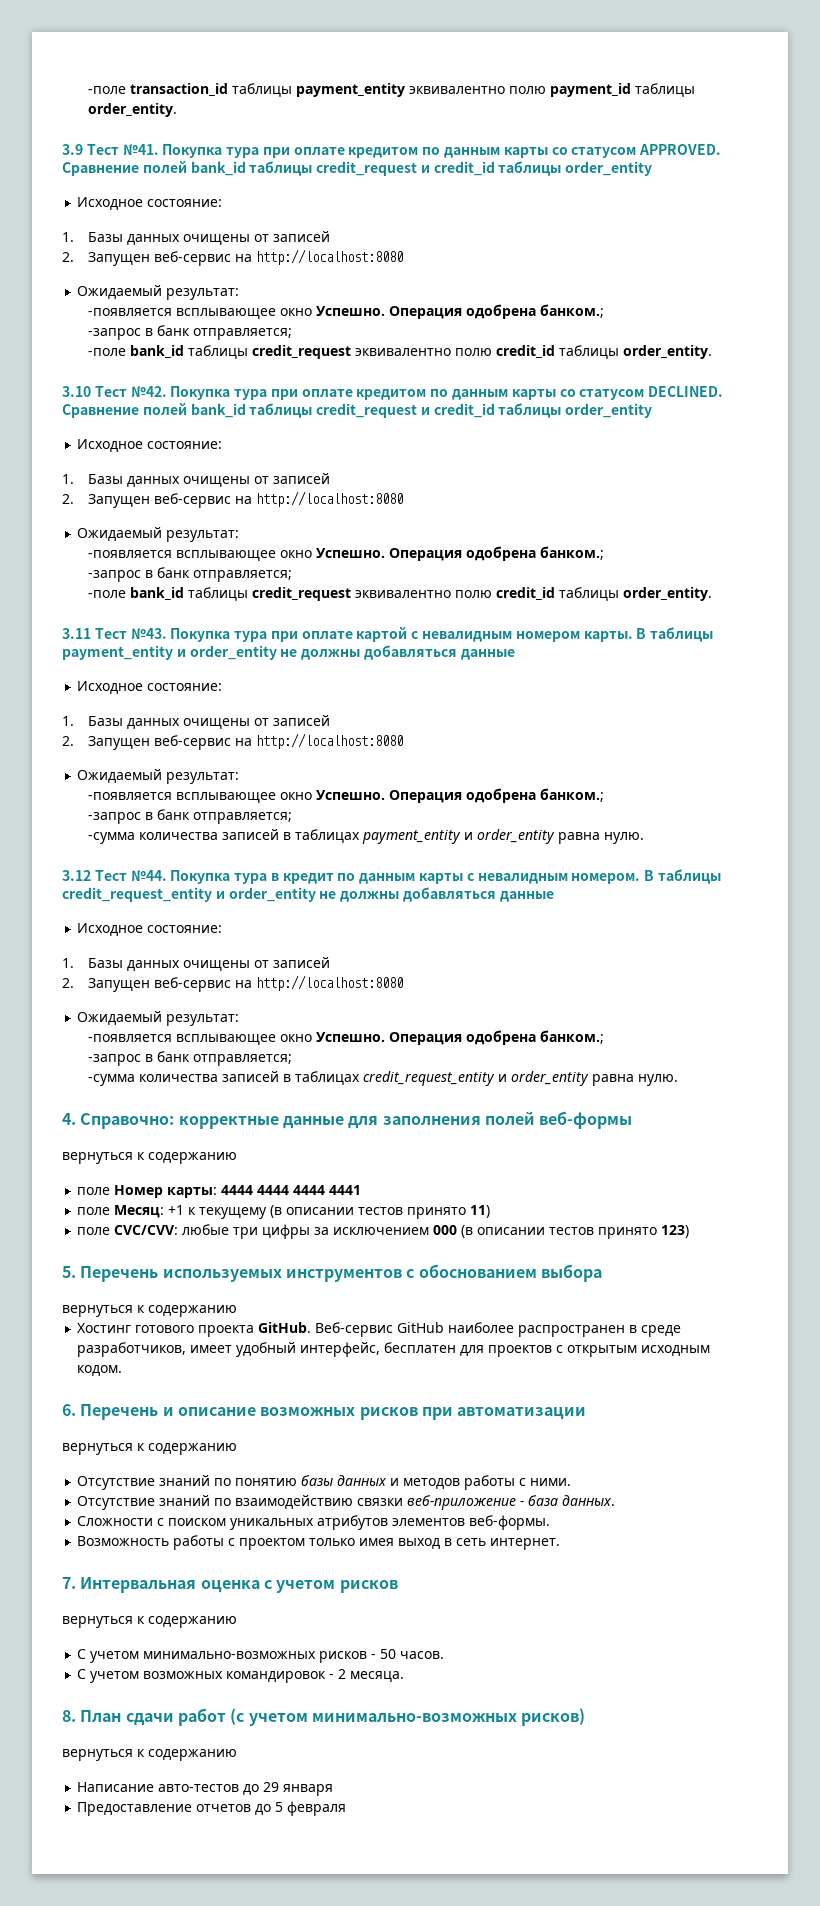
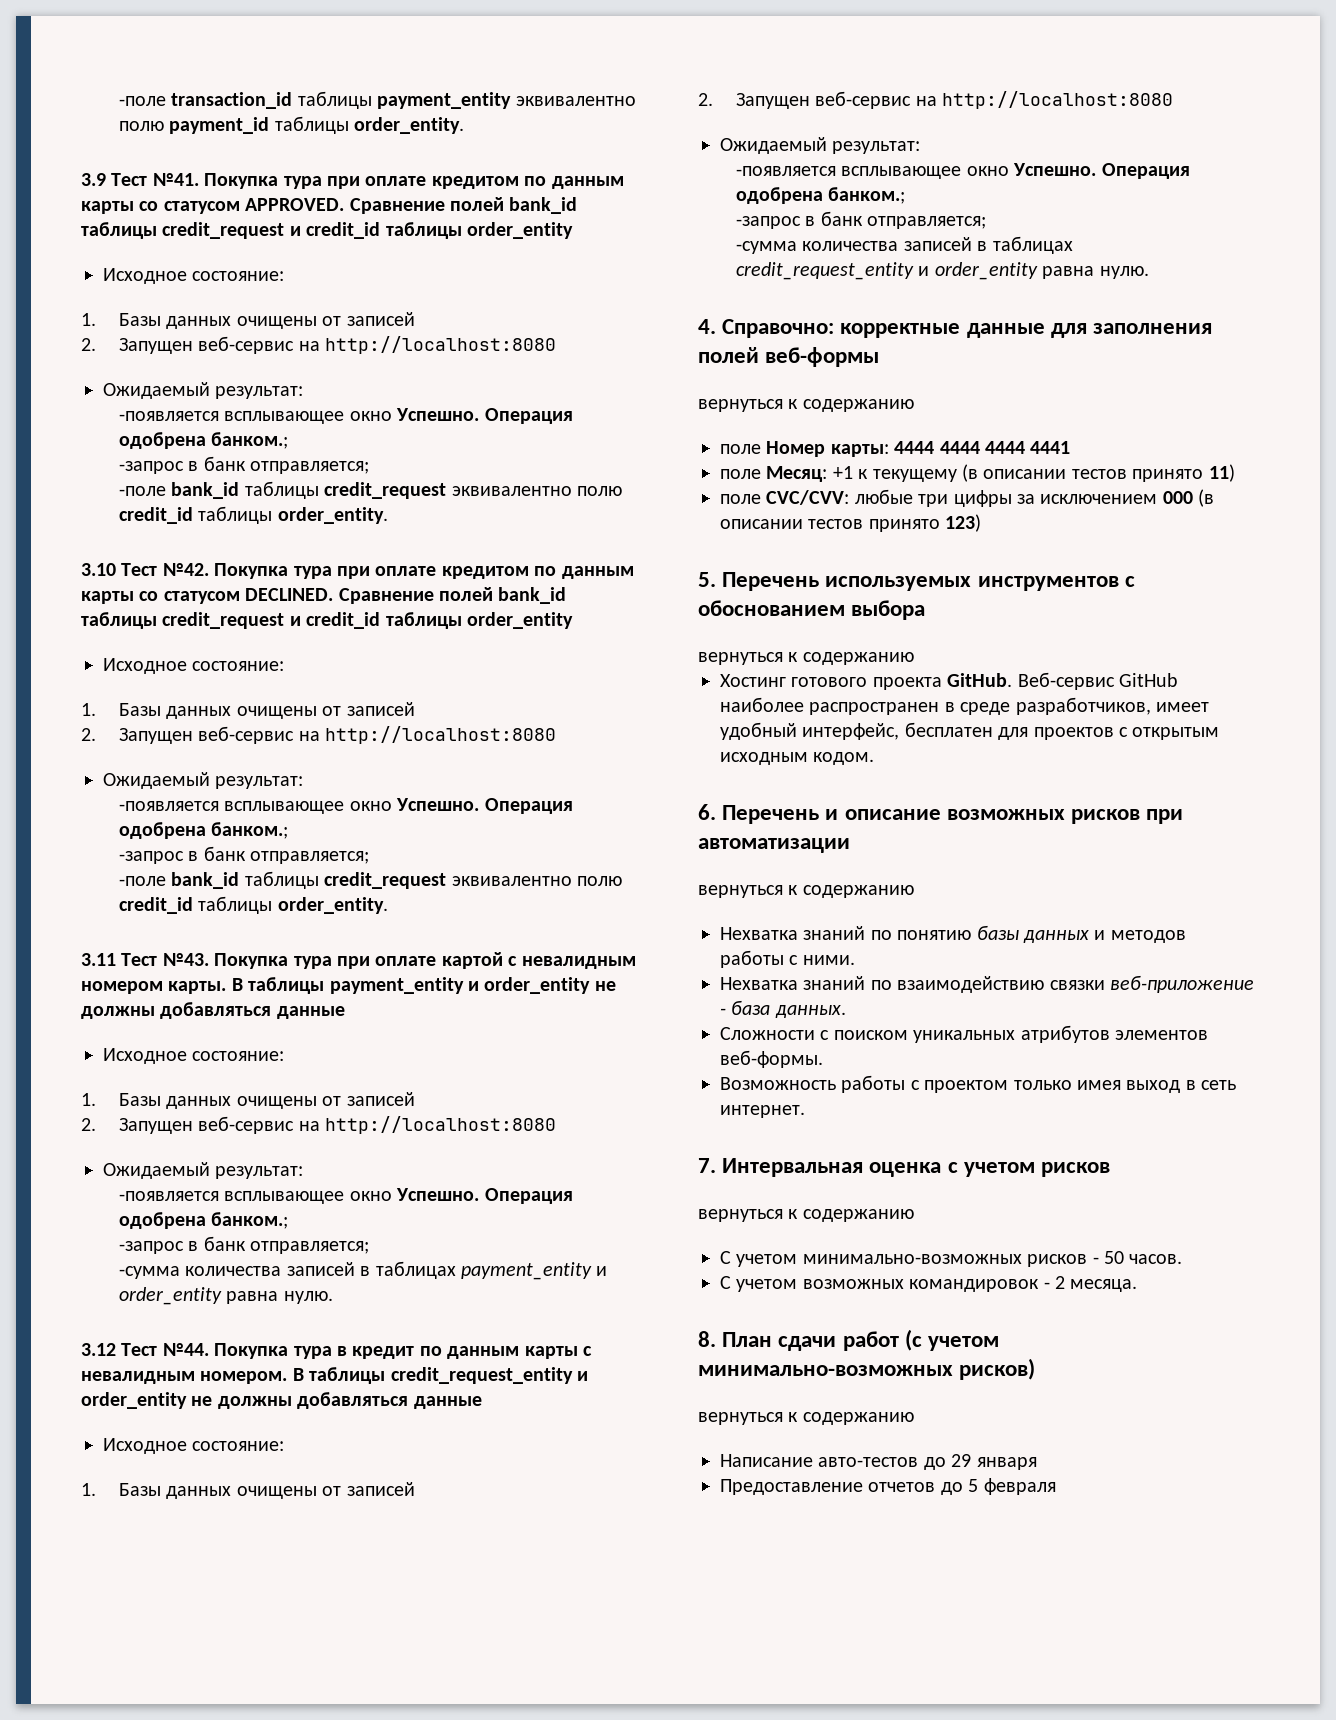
[77,1476,156,1490] Отсутствие -> [720,927,798,940] Нехватка
[77,1496,156,1510] Отсутствие -> [720,977,798,990] Нехватка

